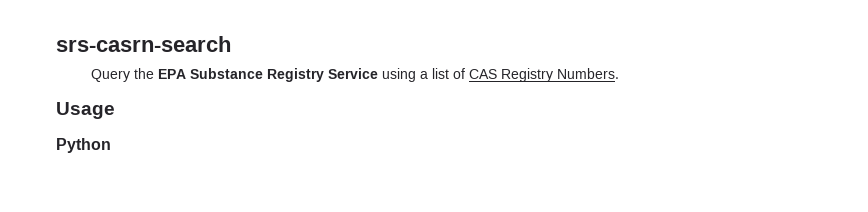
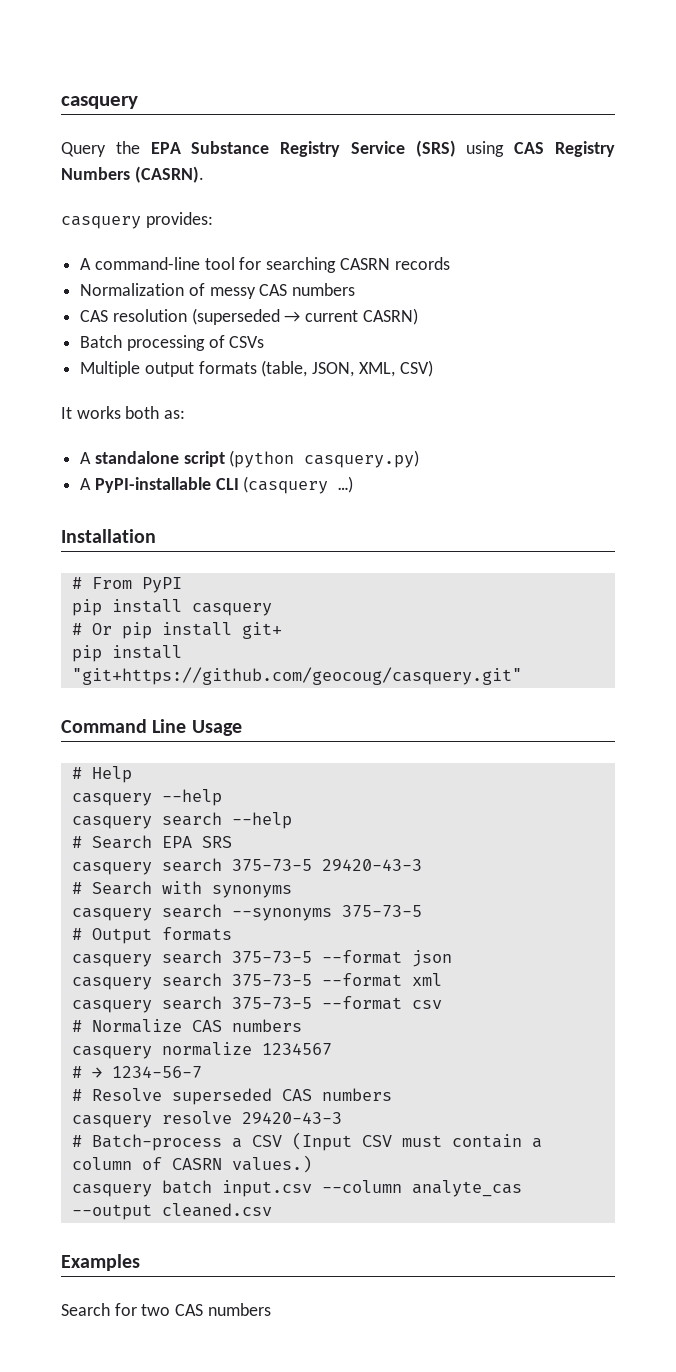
[56,36,231,52] srs-casrn-search -> [61,96,138,109] casquery
[382,68,620,82] [56,102,115,119] [56,138,111,153] using a list of CAS Registry Numbers. // Usage // Python -> [415,140,615,157] [61,166,204,183] [61,212,213,229] [80,257,450,273] [80,283,356,299] [80,308,418,325] [80,335,265,351] [80,360,433,377] [61,406,186,419] [80,450,420,468] [80,476,354,494] [61,529,156,543] [71,577,182,593] [71,599,272,616] [71,622,282,639] [71,645,182,662] [71,667,522,685] [61,719,242,736] [71,766,132,783] [71,789,222,806] [71,812,292,829] [71,835,232,849] [71,858,422,875] [71,881,292,898] [71,904,422,921] [71,927,232,944] [71,950,452,967] [71,973,442,990] [71,996,442,1013] [71,1019,302,1033] [71,1042,332,1059] [71,1066,202,1078] [71,1088,392,1105] [71,1111,342,1128] [71,1132,542,1151] [71,1155,312,1173] [71,1180,522,1197] [71,1203,272,1220] [61,1254,140,1271] [61,1303,271,1316] (SRS) using CAS Registry Numbers (CASRN). // casquery provides: // A command-line tool for searching CASRN records // Normalization of messy CAS numbers // CAS resolution (superseded → current CASRN) // Batch processing of CSVs // Multiple output formats (table, JSON, XML, CSV) // It works both as: // A standalone script (python casquery.py) // A PyPI-installable CLI (casquery …) // Installation // # From PyPI // pip install casquery // # Or pip install git+ // pip install "git+https://github.com/geocoug/casquery.git" // Command Line Usage // # Help // casquery --help // casquery search --help // # Search EPA SRS // casquery search 375-73-5 29420-43-3 // # Search with synonyms // casquery search --synonyms 375-73-5 // # Output formats // casquery search 375-73-5 --format json // casquery search 375-73-5 --format xml // casquery search 375-73-5 --format csv // # Normalize CAS numbers // casquery normalize 1234567 // # → 1234-56-7 // # Resolve superseded CAS numbers // casquery resolve 29420-43-3 // # Batch-process a CSV (Input CSV must contain a column of CASRN values.) // casquery batch input.csv --column analyte_cas --output cleaned.csv // Examples // Search for two CAS numbers

